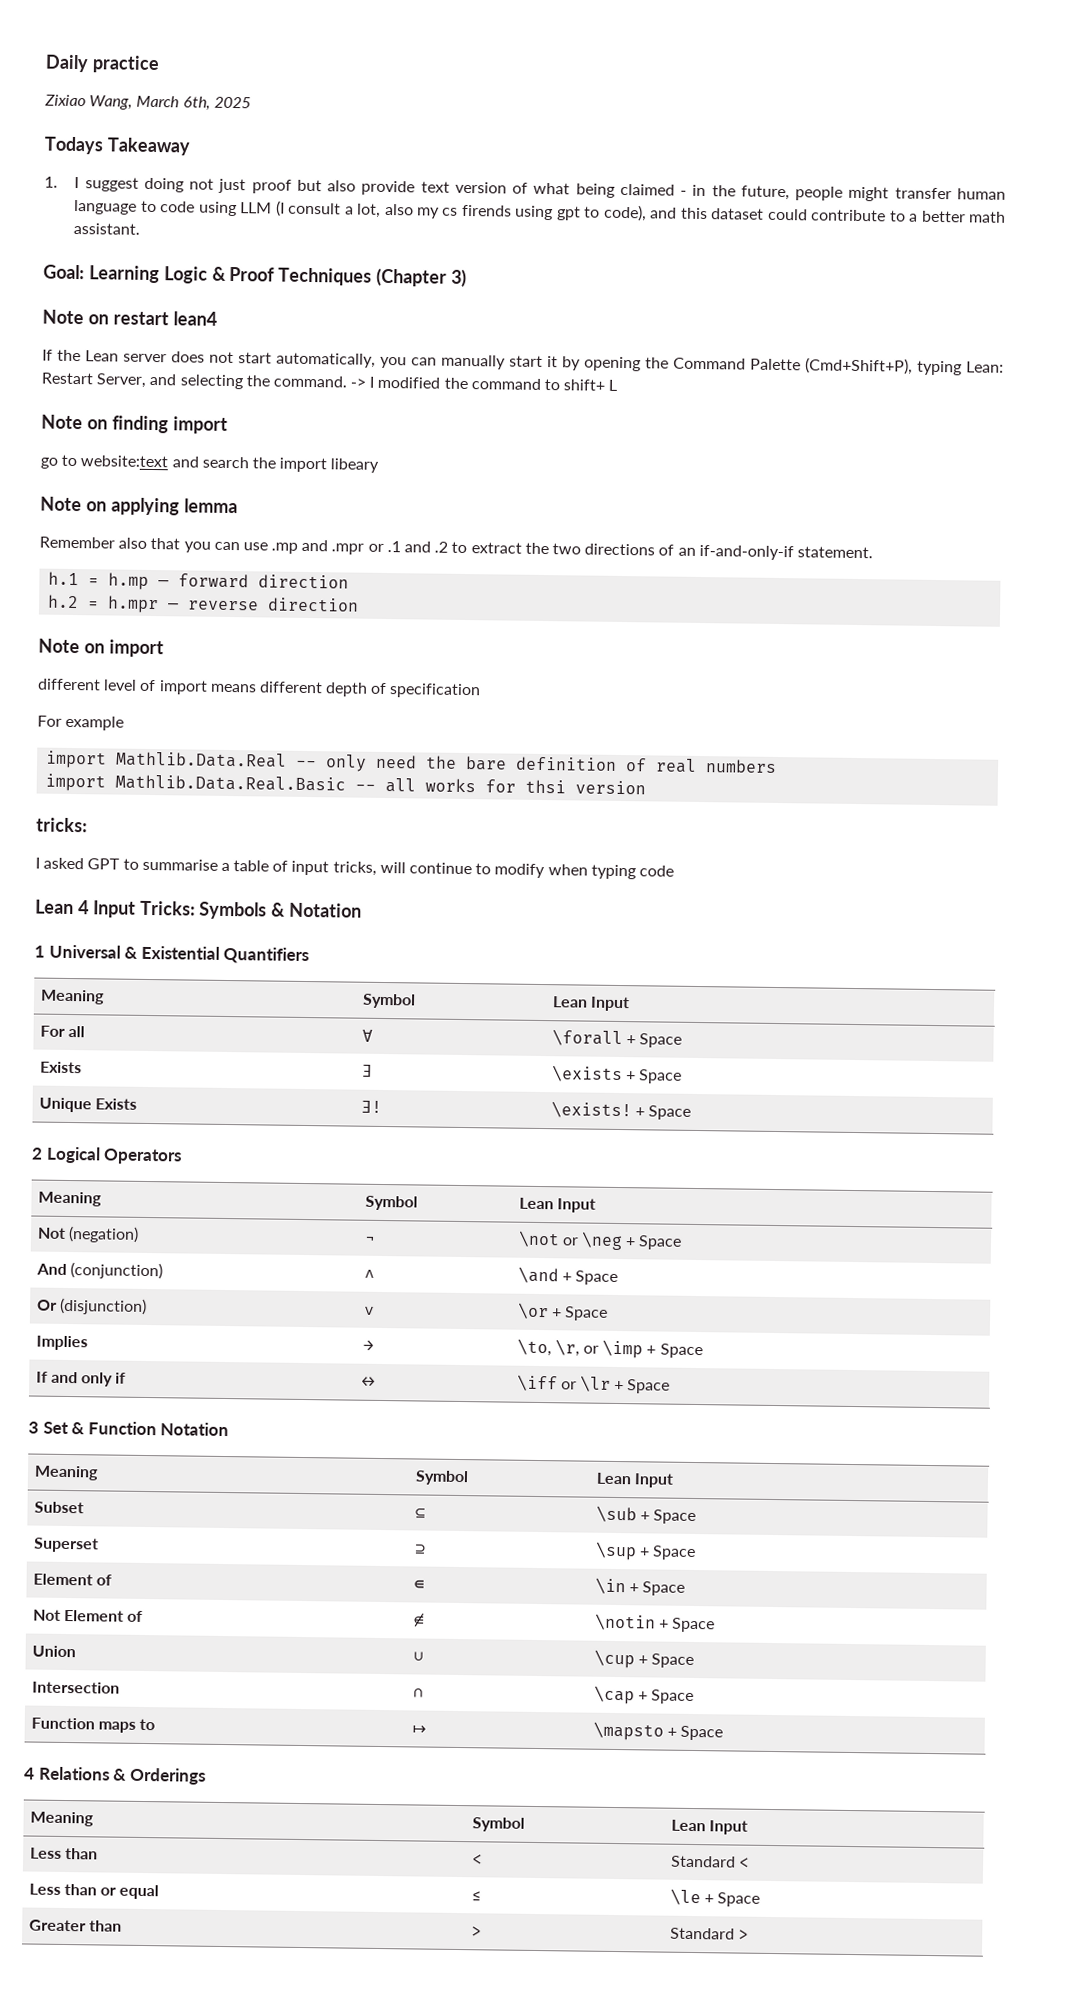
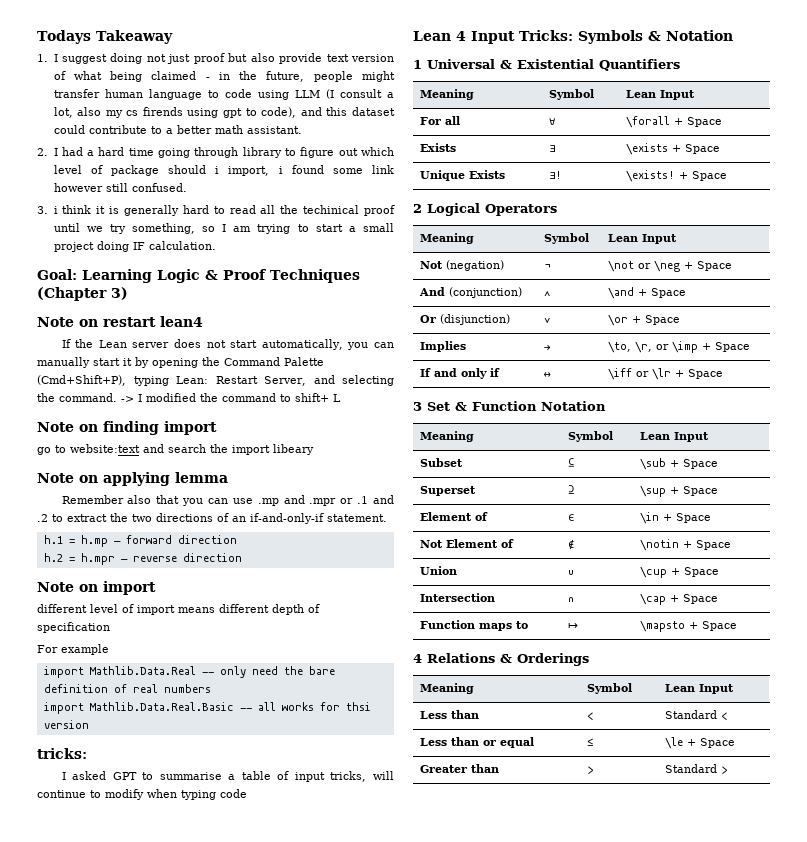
[45,54,160,74] [44,94,251,111] Daily practice // Zixiao Wang, March 6th, 2025 // -> (37, 37) none
(141, 228) none -> [37,147,394,158] [53,165,394,176] [53,183,187,192] [37,205,396,216] [53,223,394,234] [53,241,216,252] // 2. I had a hard time going through library to figure out which level of package should i import, i found some link however still confused. // 3. i think it is generally hard to read all the techinical proof until we try something, so I am trying to start a small project doing IF calculation.

